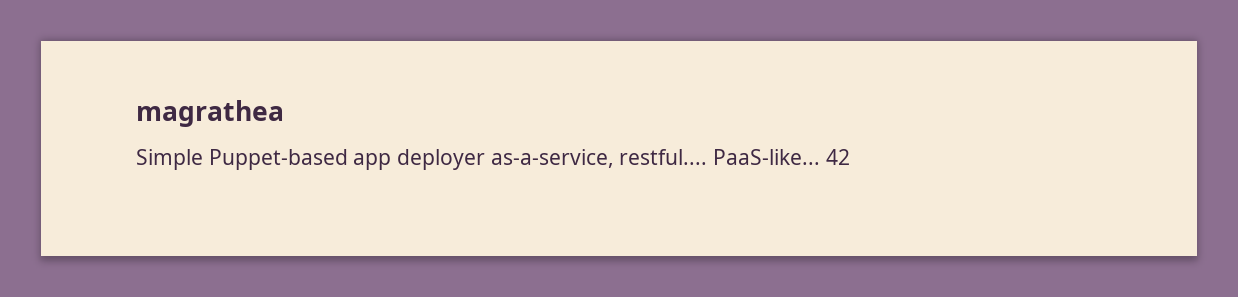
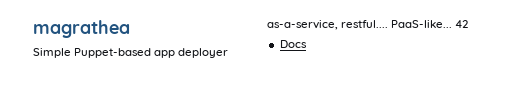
(850, 157) none -> [279,40,307,48] // Docs

